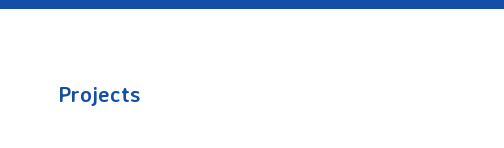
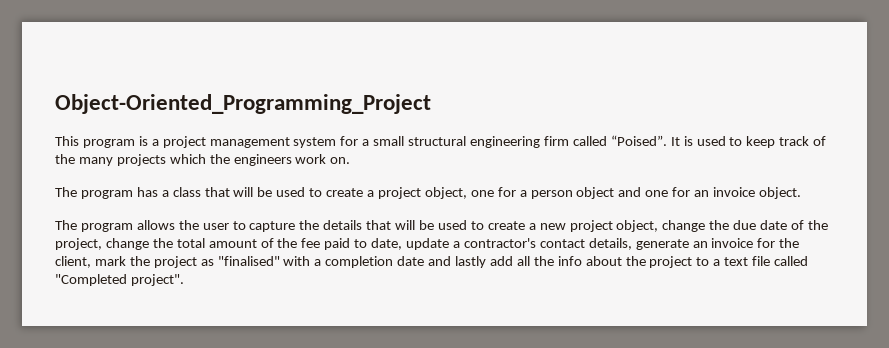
[58,87,141,106] Projects -> [55,94,431,114] [55,135,827,148] [55,154,351,166] [55,187,801,199] [55,220,828,232] [55,238,800,250] [55,256,809,268] [55,274,184,286] Object-Oriented_Programming_Project // This program is a project management system for a small structural engineering firm called “Poised”. It is used to keep track of the many projects which the engineers work on. // The program has a class that will be used to create a project object, one for a person object and one for an invoice object. // The program allows the user to capture the details that will be used to create a new project object, change the due date of the project, change the total amount of the fee paid to date, update a contractor's contact details, generate an invoice for the client, mark the project as "finalised" with a completion date and lastly add all the info about the project to a text file called "Completed project".

